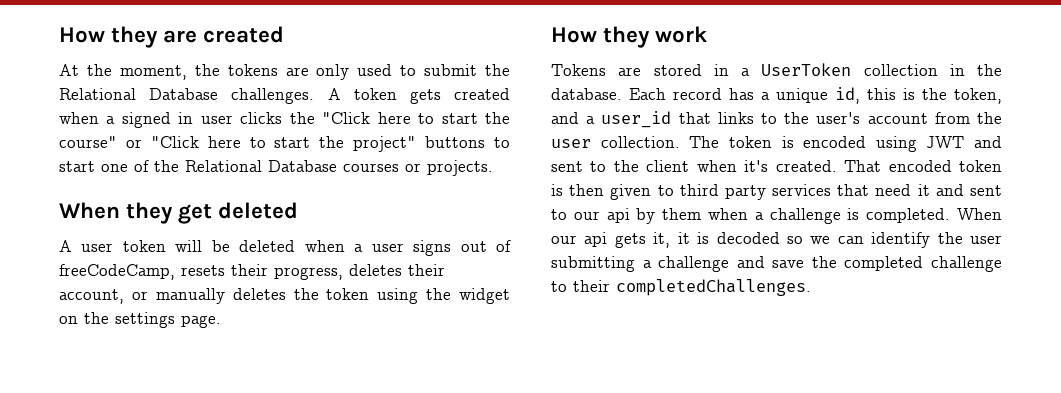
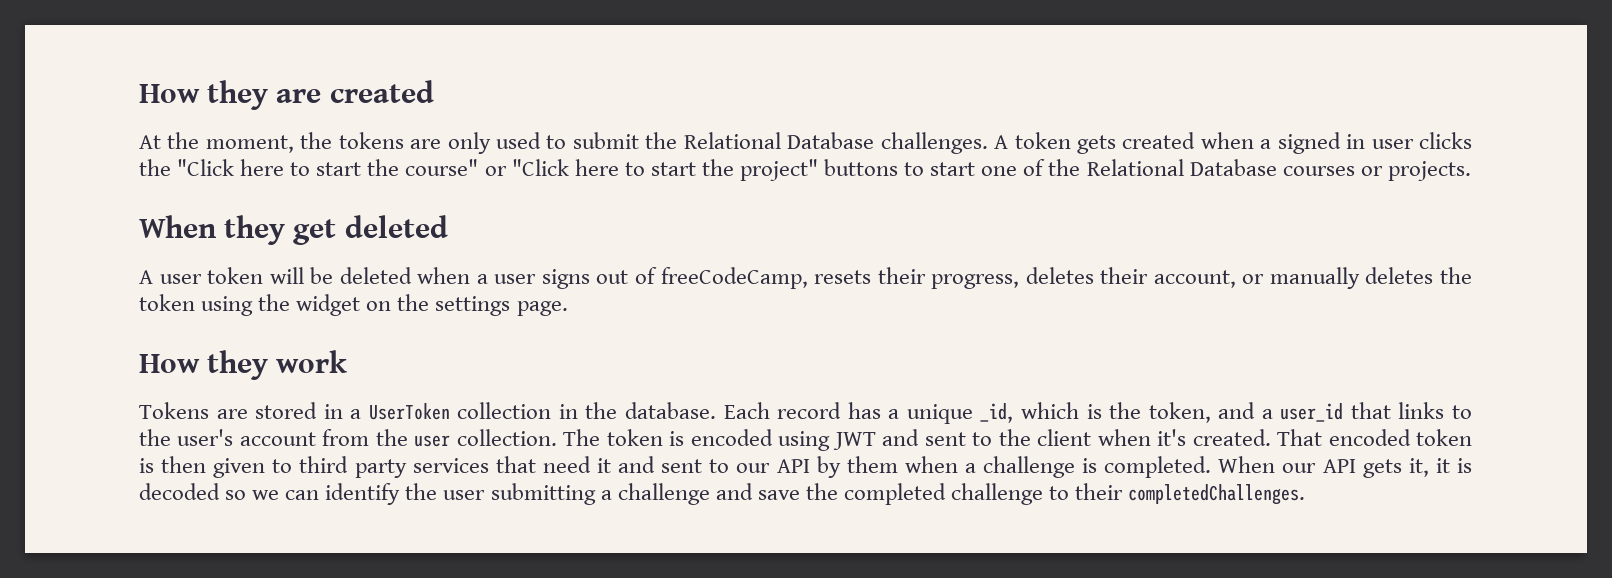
[835,87,896,104] id, this -> [980,402,1079,423] _id, which
[606,208,630,223] api -> [776,459,810,473] API
[584,232,608,247] api -> [1322,459,1356,473] API

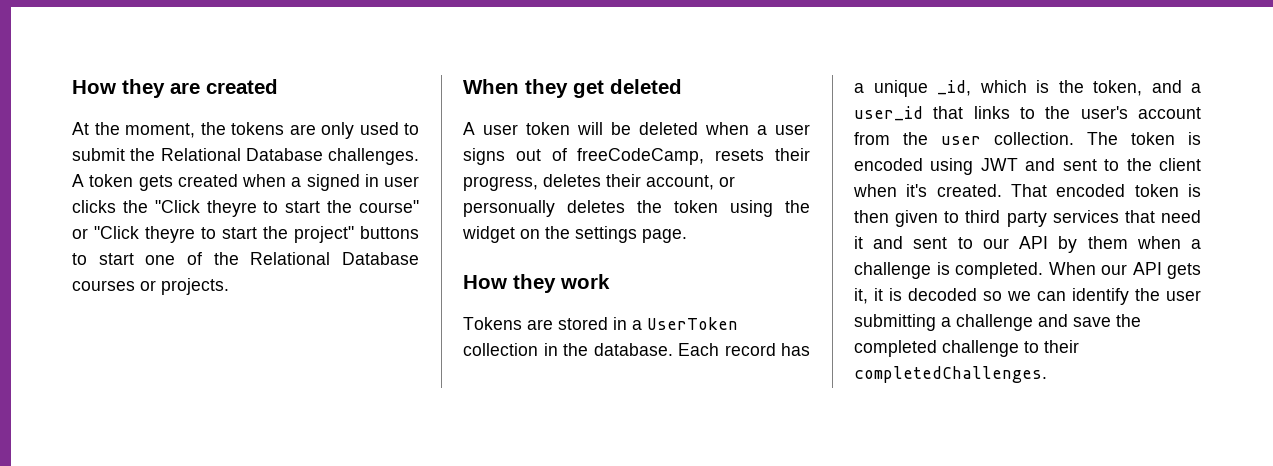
[240,159,285,176] here -> [206,200,257,217] theyre
[574,159,619,176] here -> [145,226,195,243] theyre
[1269,267,1360,289] manually -> [463,200,555,217] personually

